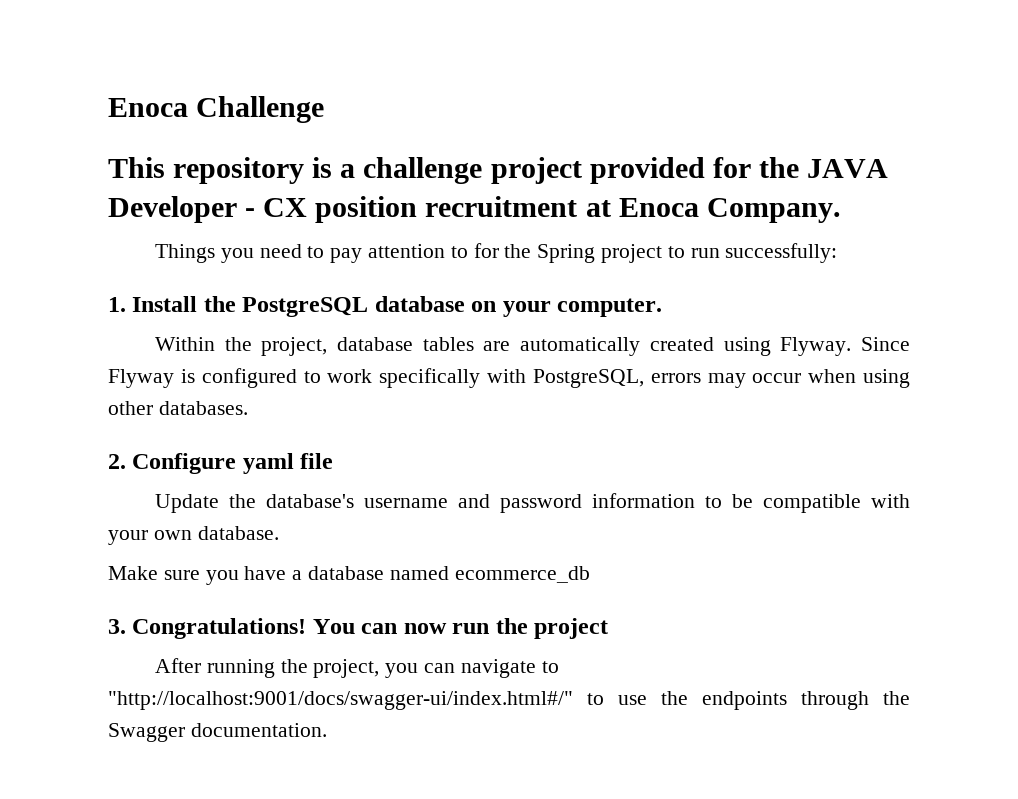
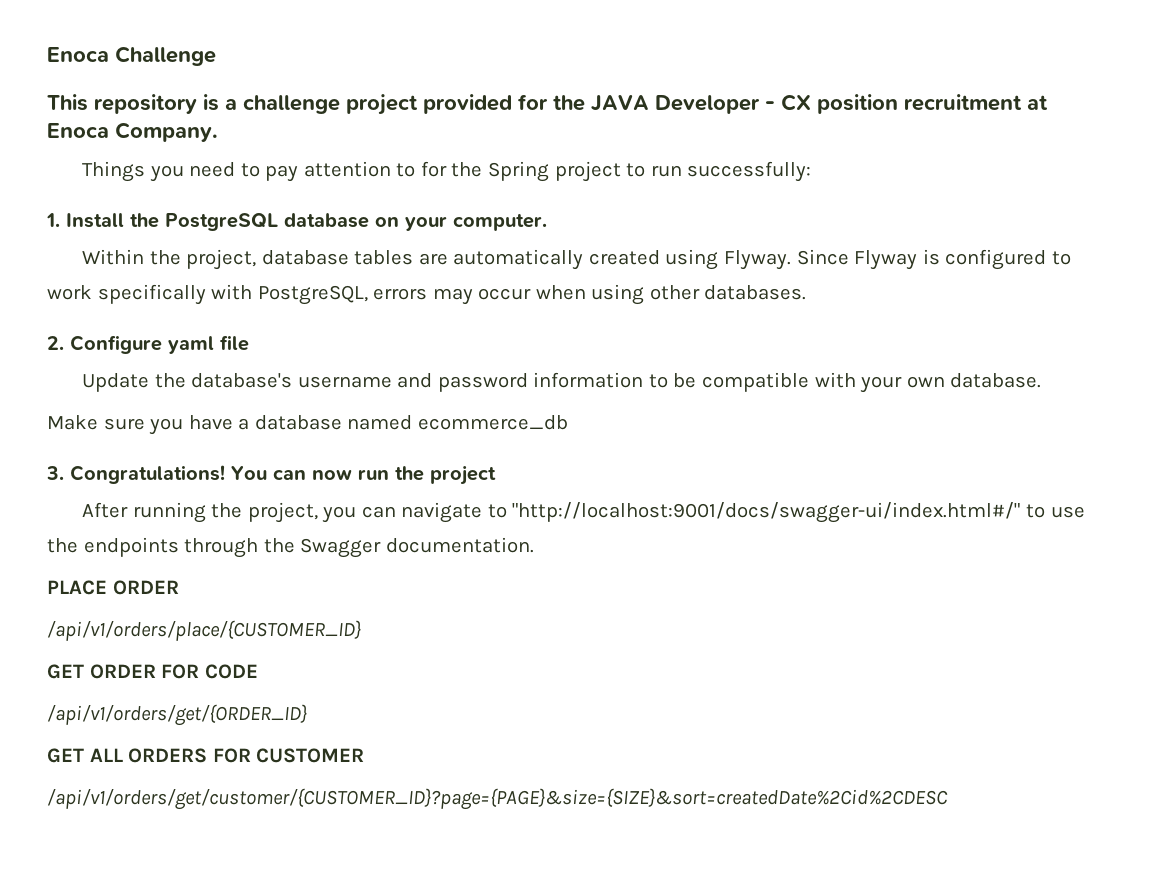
(327, 730) none -> [47,580,179,595] [47,620,361,641] [47,664,258,679] [47,704,307,726] [47,748,365,763] [47,788,948,810] // PLACE ORDER // /api/v1/orders/place/{CUSTOMER_ID} // GET ORDER FOR CODE // /api/v1/orders/get/{ORDER_ID} // GET ALL ORDERS FOR CUSTOMER // /api/v1/orders/get/customer/{CUSTOMER_ID}?page={PAGE}&size={SIZE}&sort=createdDate%2Cid%2CDESC

